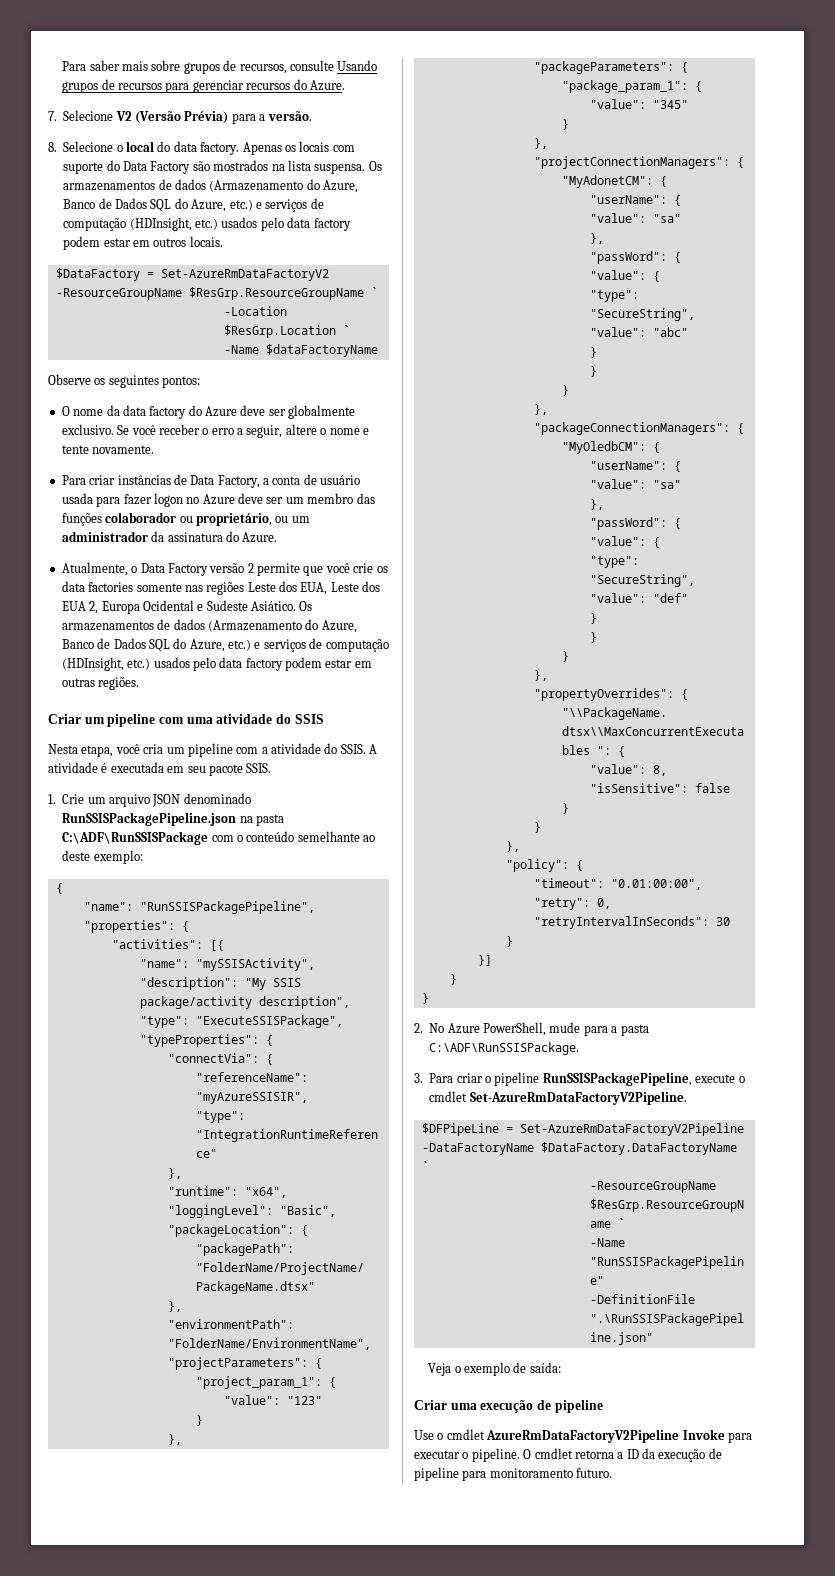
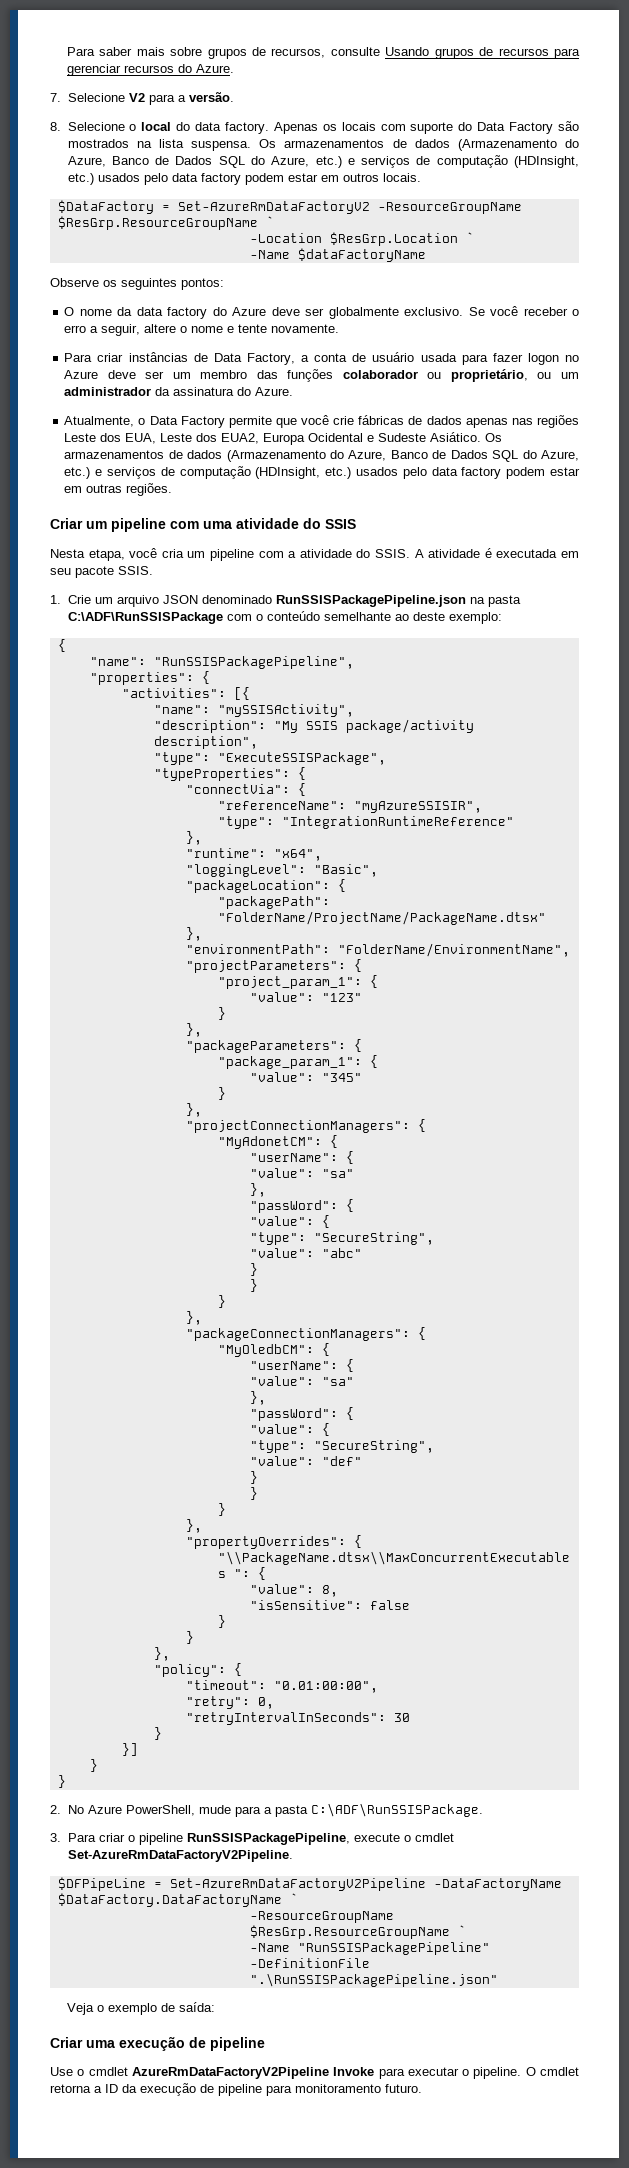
[135,111,229,124] (Versão Prévia) -> (145, 97) none
[209,563,254,573] versão 2 -> (225, 422) none
[376,566,388,573] [61,581,182,592] os data factories somente -> [358,415,508,428] fábricas de dados apenas
[61,601,99,614] EUA 2, -> [221,433,260,444] EUA2,

